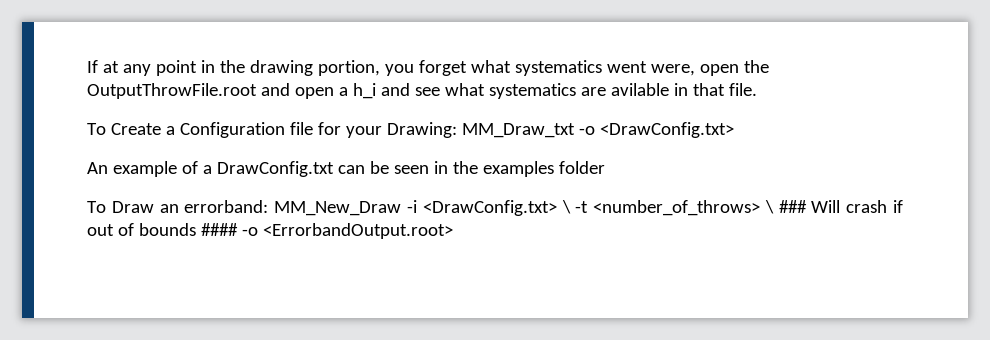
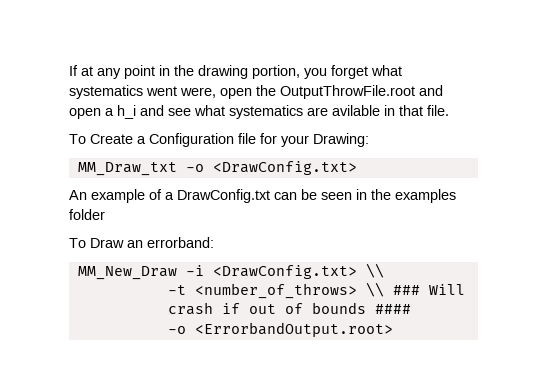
(457, 130) none -> (369, 140) //
(269, 206) none -> (214, 242) //
[561,200,571,214] \ -> [365,263,384,278] \\ //
[764,200,774,214] \ -> [365,282,384,297] \\
(238, 229) none -> (411, 309) //

